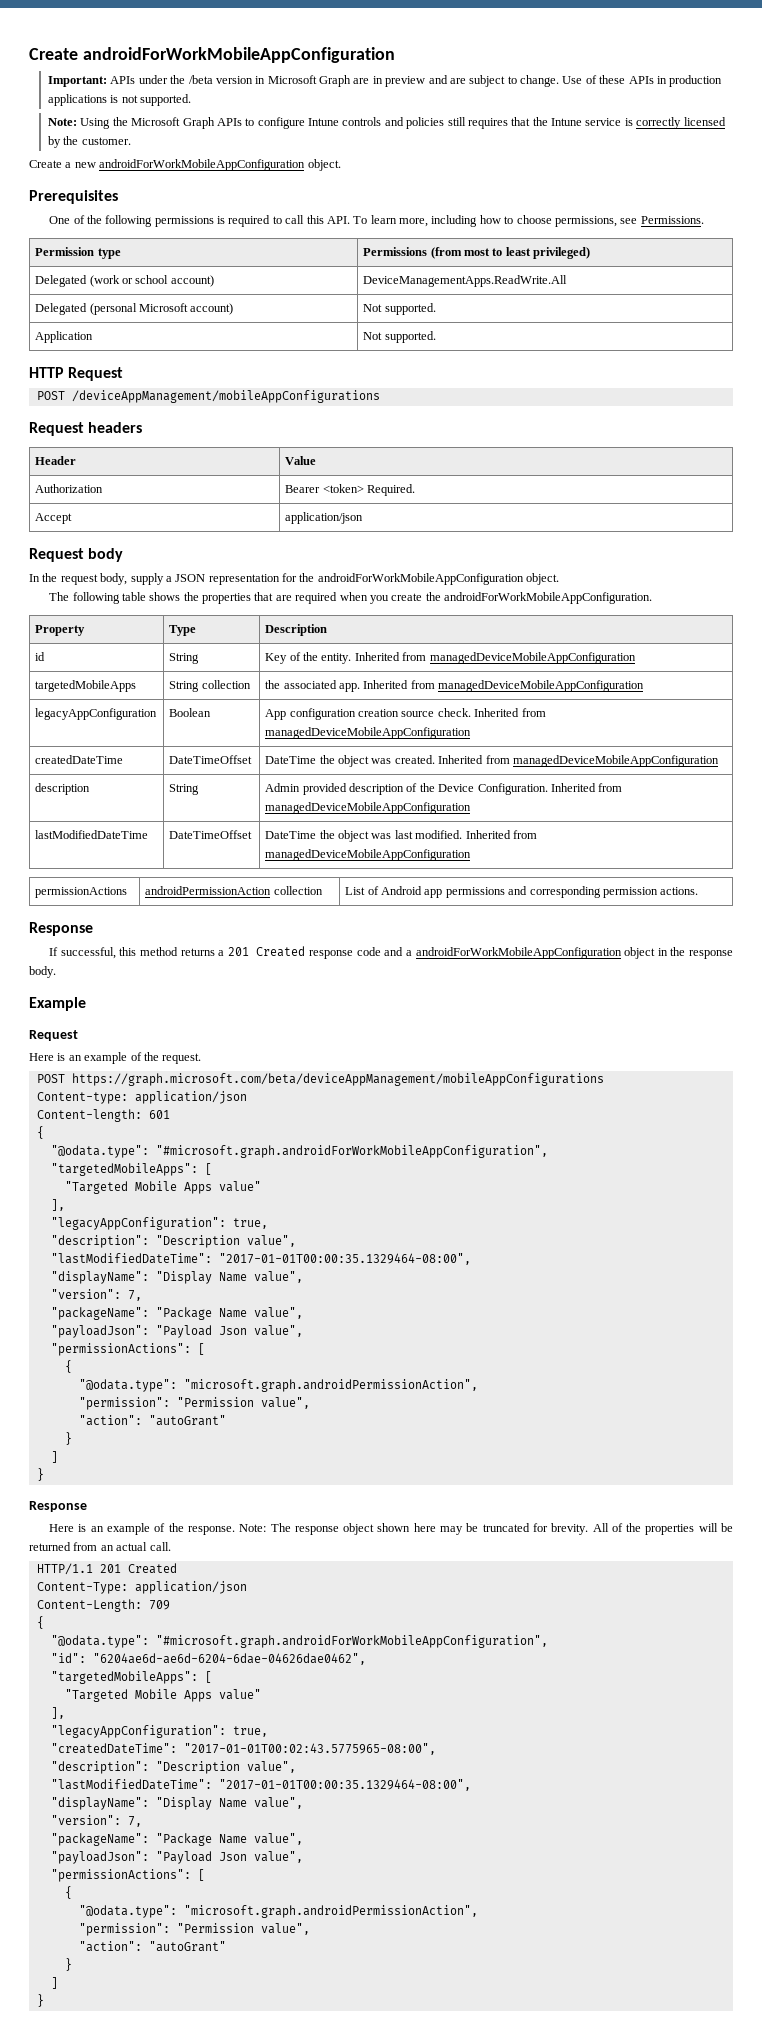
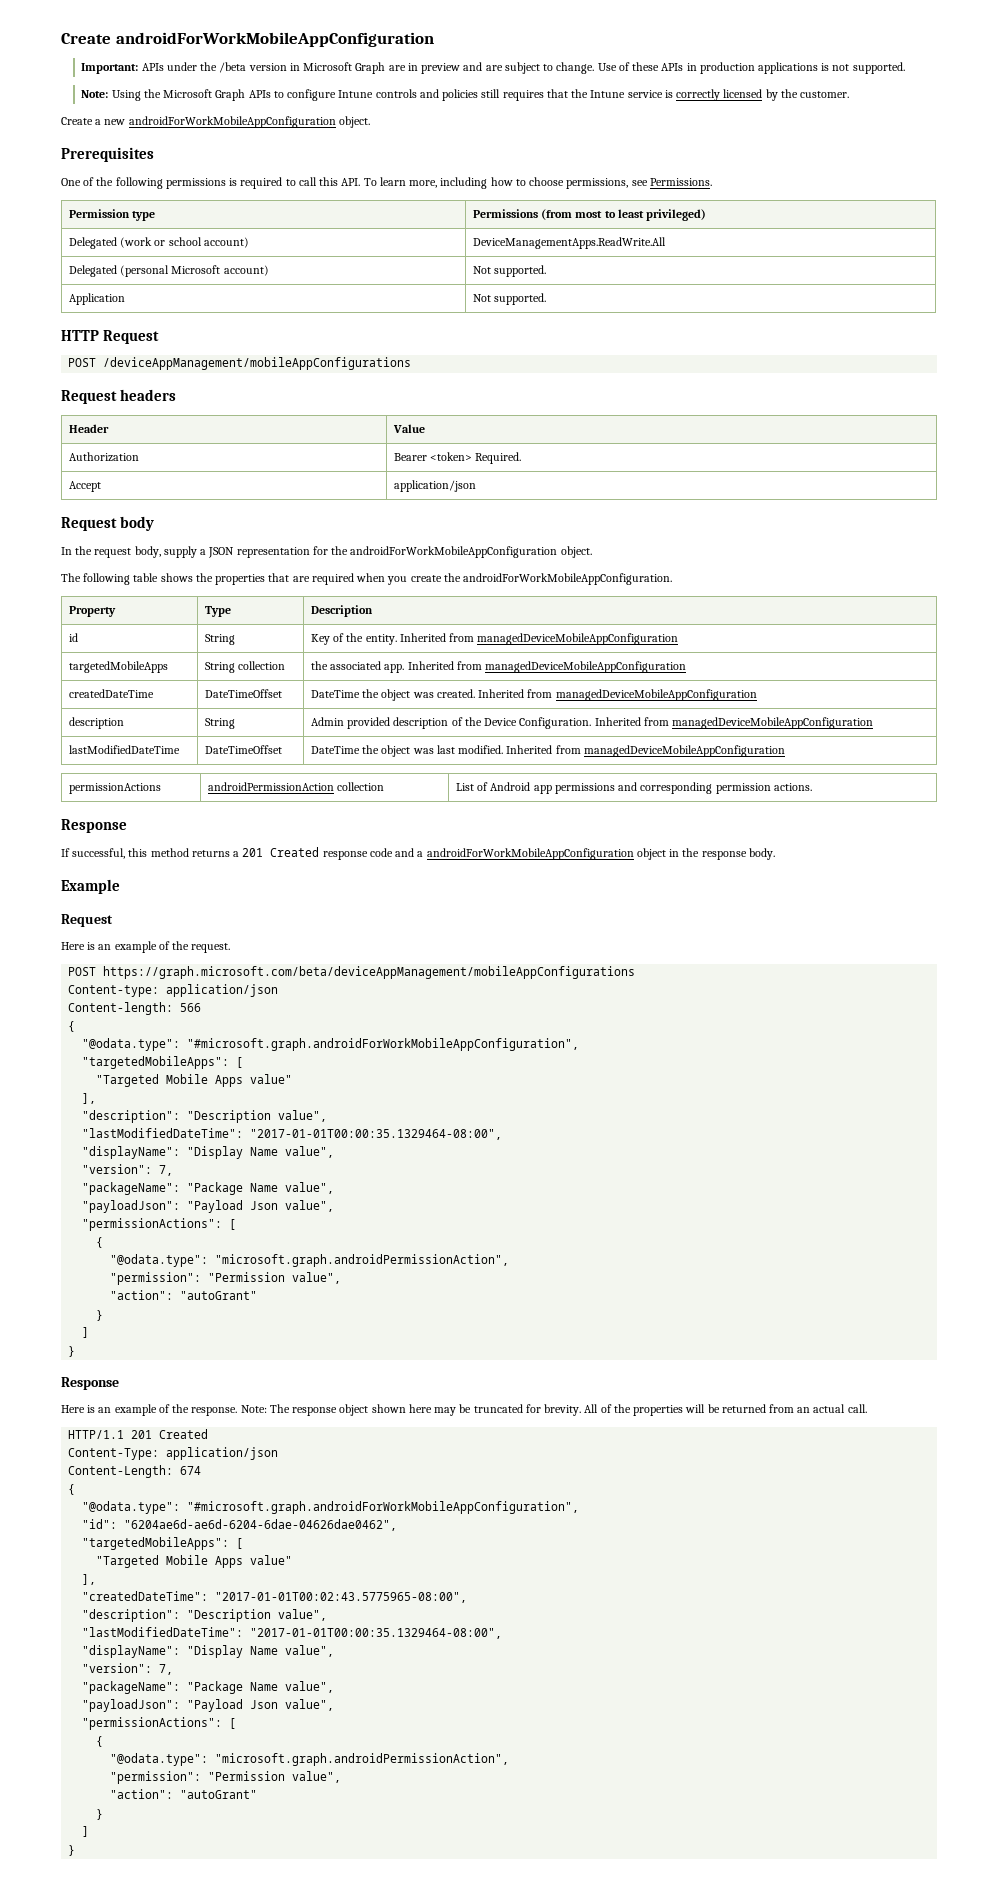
[35,708,158,720] [169,708,212,717] [265,708,546,720] [265,727,472,739] // legacyAppConfiguration | Boolean | App configuration creation source check. Inherited from managedDeviceMobileAppConfiguration -> (687, 667) none
[148,1110,170,1119] 601 -> [180,1003,202,1012] 566
[50,1217,268,1230] // "legacyAppConfiguration": true, -> (97, 1098) none
[148,1600,170,1610] 709 -> [180,1466,202,1475] 674
[50,1725,268,1738] // "legacyAppConfiguration": true, -> (97, 1579) none

